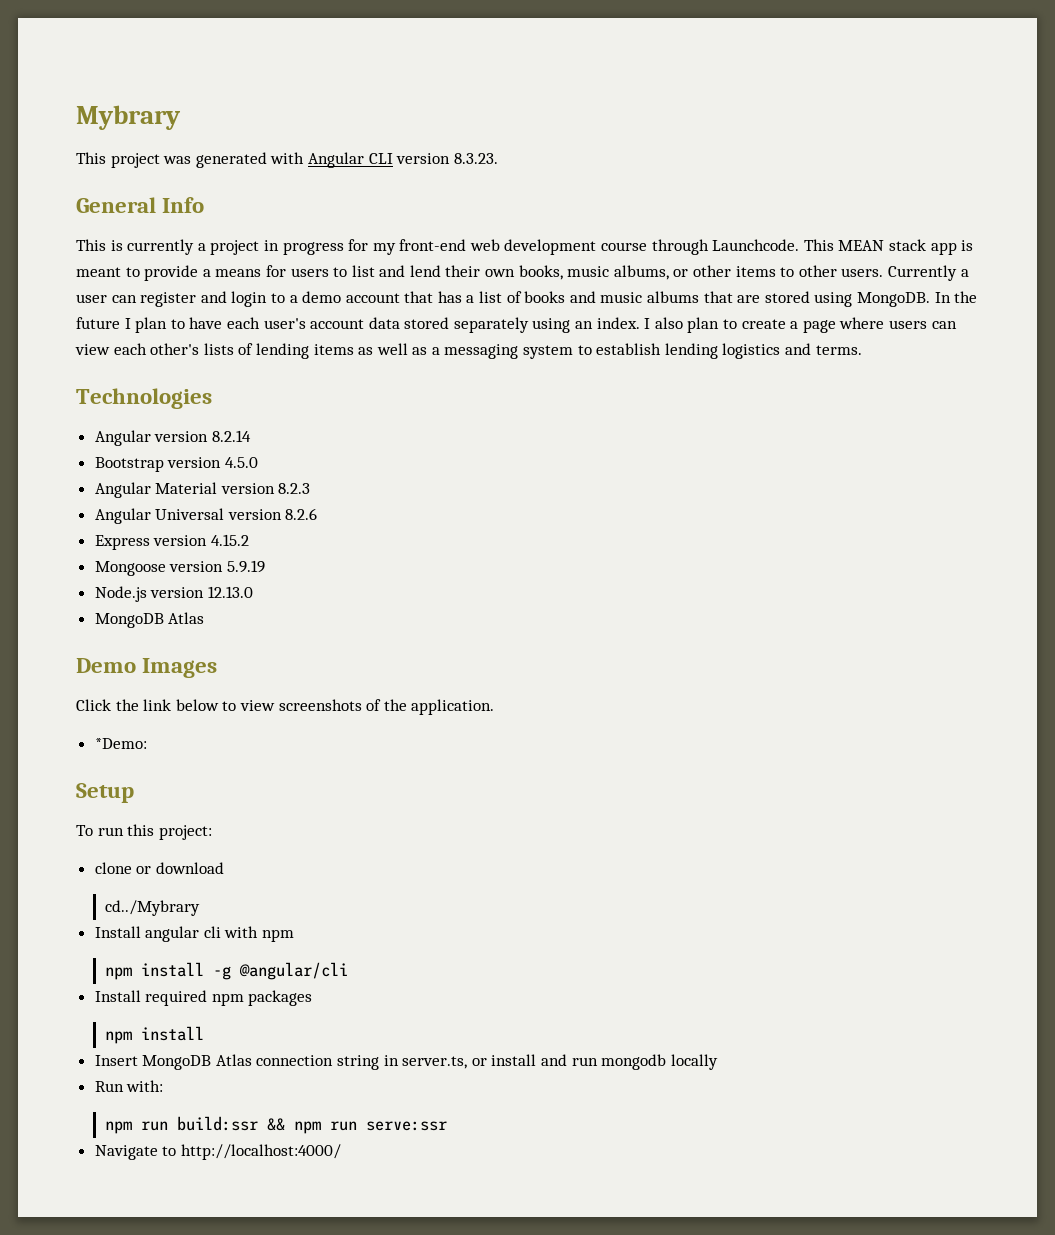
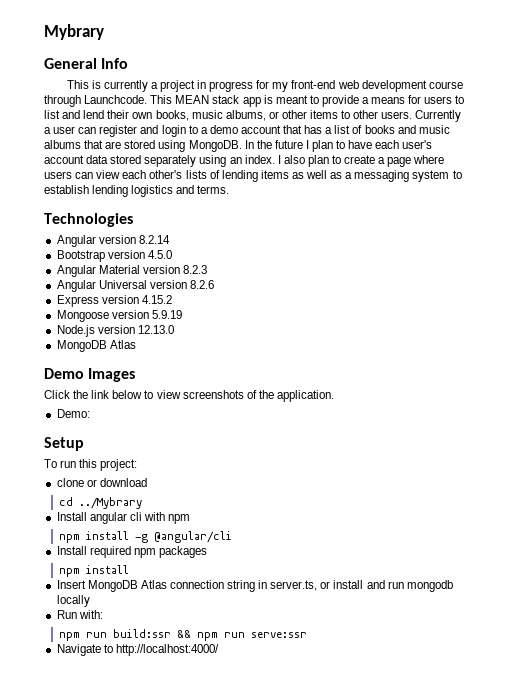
[76,152,498,168] // This project was generated with Angular CLI version 8.3.23. -> (104, 32) none
[94,738,147,749] *Demo: -> [56,409,90,418] Demo:
[105,900,201,916] cd../Mybrary -> [58,497,142,509] cd ../Mybrary

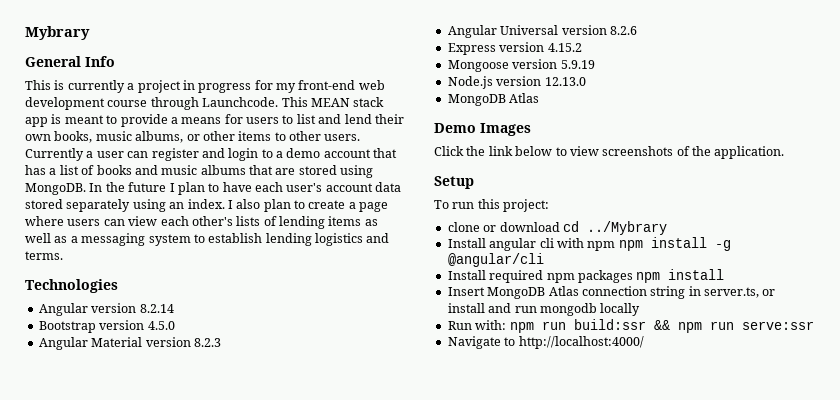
[56,409,90,418] // Demo: -> (785, 152) none
(147, 482) // -> (560, 227) none
(191, 519) // -> (616, 246) none
(207, 552) // -> (633, 276) none
(103, 614) // -> (507, 325) none

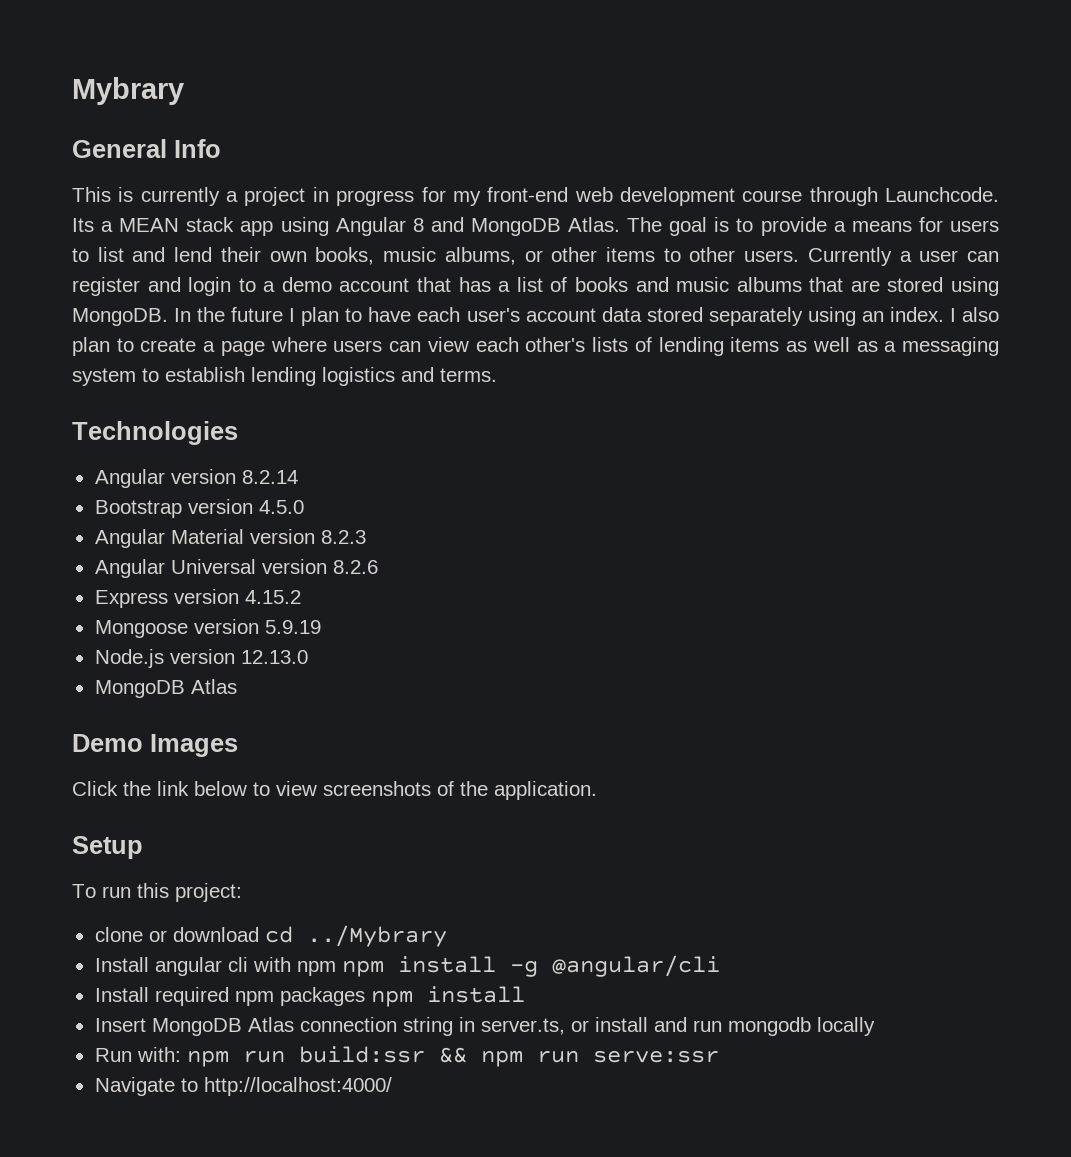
[281,97,308,107] This -> [72,218,114,232] Its a
[51,114,104,124] is meant -> [280,217,730,236] using Angular 8 and MongoDB Atlas. The goal is

